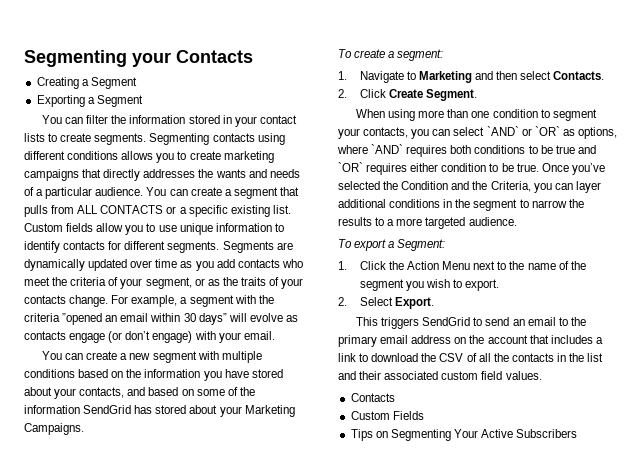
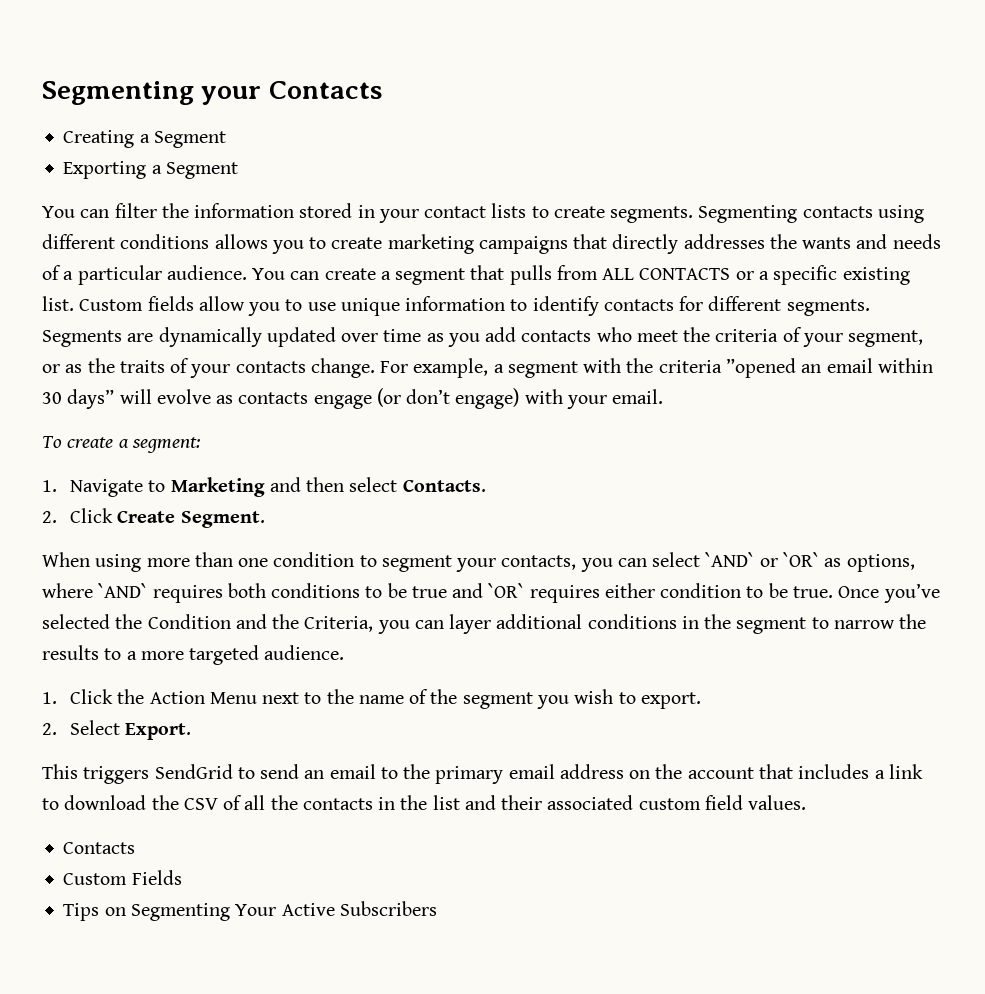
[42,351,262,363] [24,369,283,381] [24,387,255,399] [24,405,295,417] [24,423,84,435] // You can create a new segment with multiple conditions based on the information you have stored about your contacts, and based on some of the information SendGrid has stored about your Marketing Campaigns. -> (664, 396) none
[338,239,446,251] // To export a Segment: -> (345, 652) none

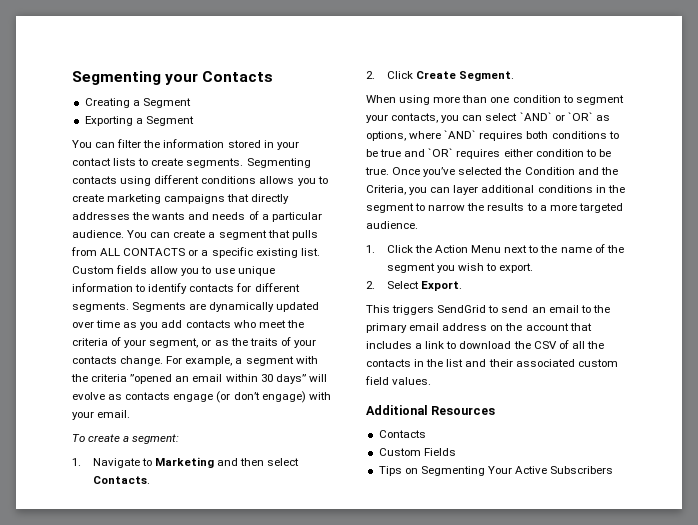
(807, 802) none -> [366,405,496,415] // Additional Resources

